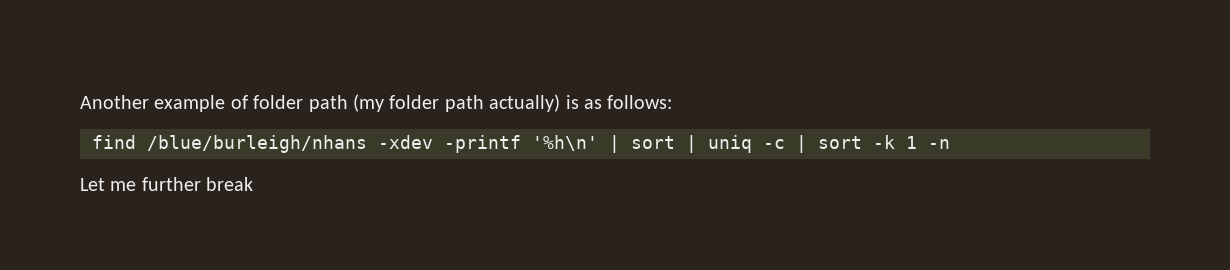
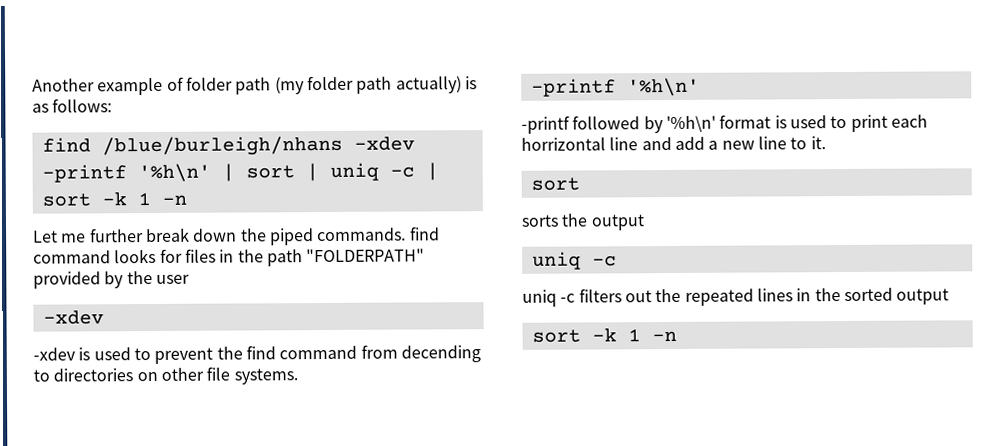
(254, 184) none -> [193,226,440,246] [33,248,426,267] [33,270,190,289] [42,310,104,325] [33,344,481,364] [33,366,298,385] [530,77,700,97] [521,114,928,134] [521,136,826,151] [530,177,580,191] [521,213,645,231] [531,251,617,270] [522,287,950,307] [531,328,677,343] down the piped commands. find command looks for files in the path "FOLDERPATH" provided by the user // -xdev // -xdev is used to prevent the find command from decending to directories on other file systems. // -printf '%h\n' // -printf followed by '%h\n' format is used to print each horrizontal line and add a new line to it. // sort // sorts the output // uniq -c // uniq -c filters out the repeated lines in the sorted output // sort -k 1 -n

